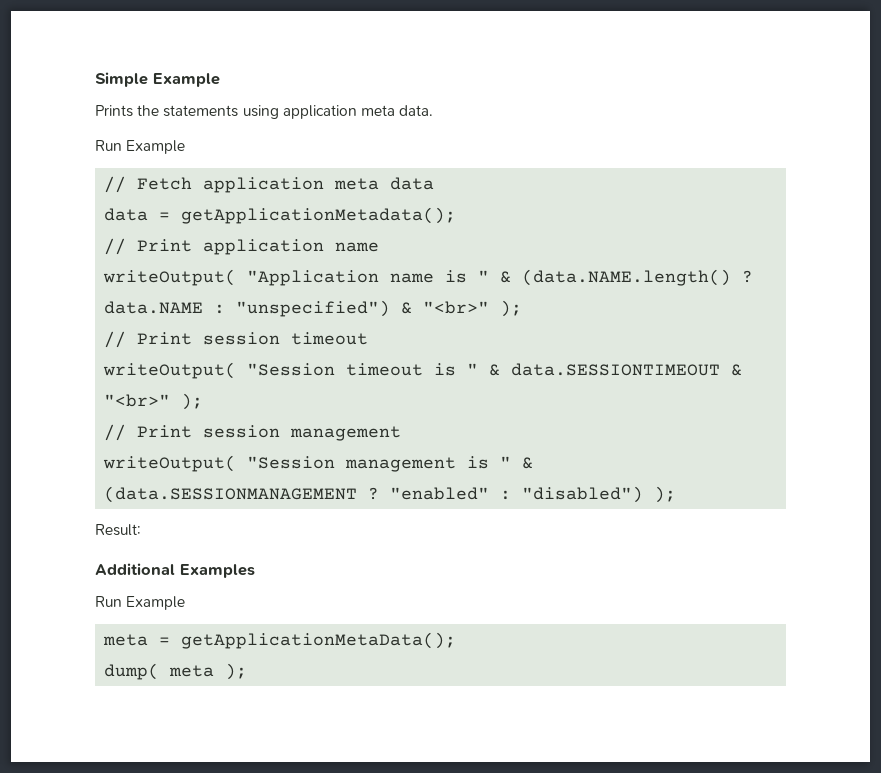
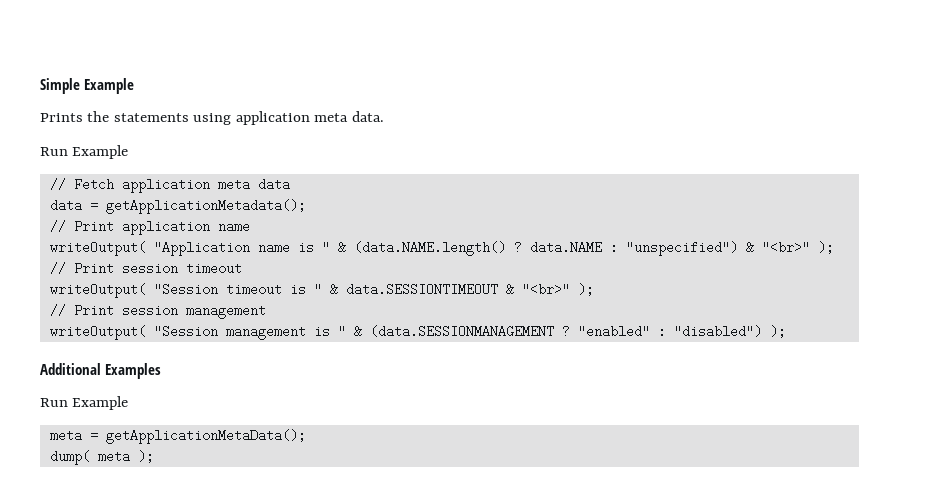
[95,524,141,536] // Result: -> (786, 331) none

